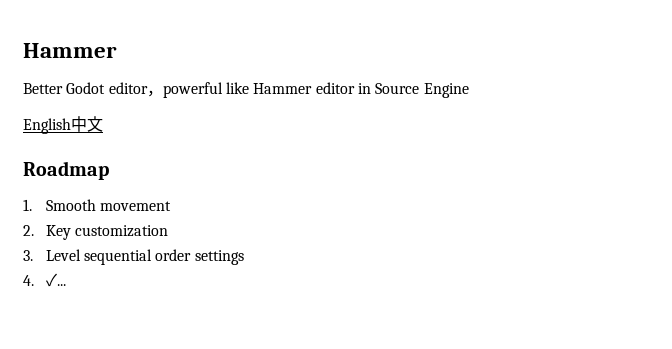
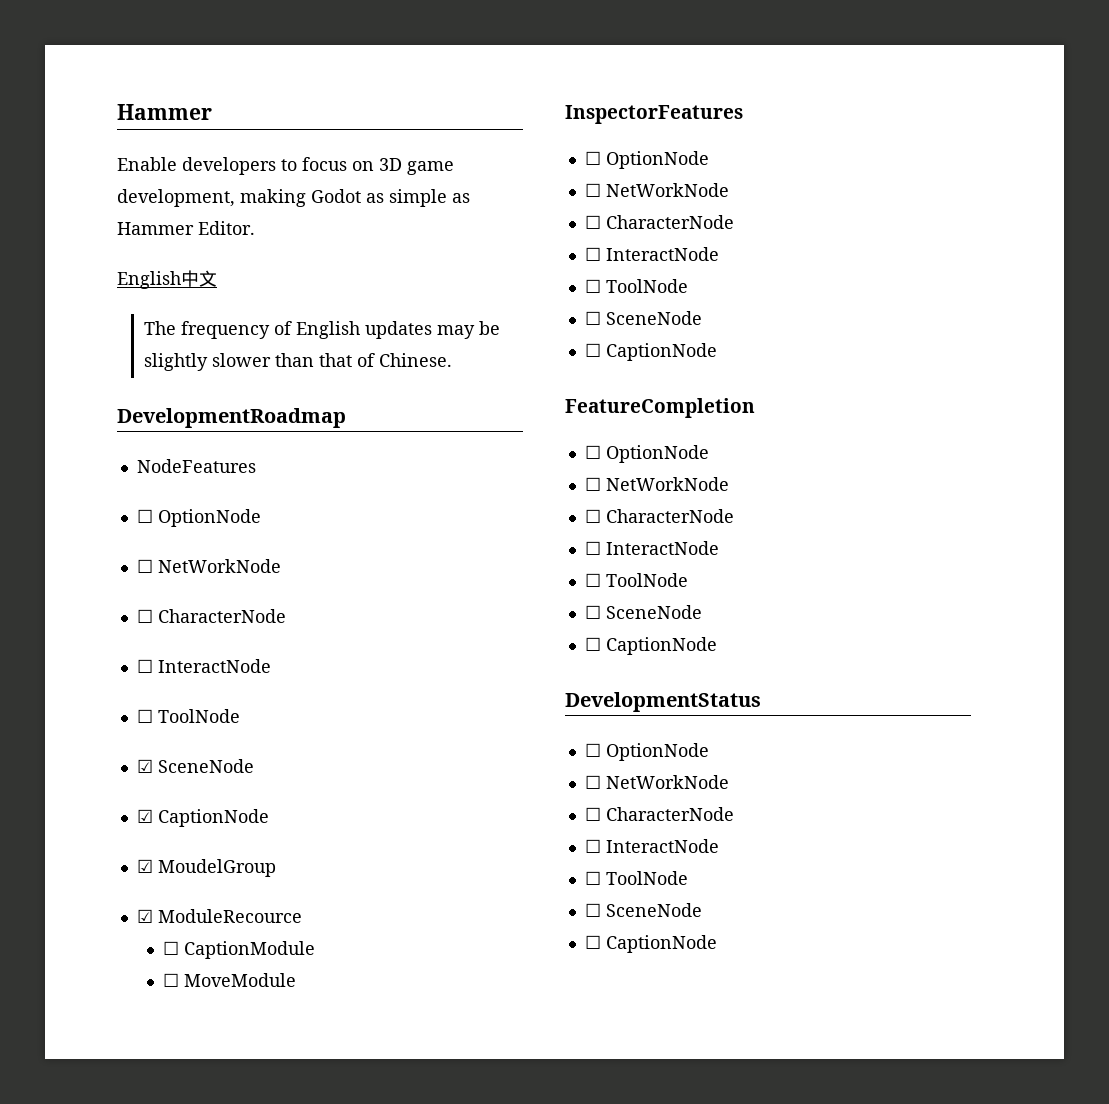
[23,82,469,98] [23,116,103,134] [23,161,109,180] [23,199,172,211] [23,225,169,240] [23,249,244,265] [23,273,66,287] Better Godot editor，powerful like Hammer editor in Source Engine // English中文 // Roadmap // 1. Smooth movement // 2. Key customization // 3. Level sequential order settings // 4. ✓... -> [117,157,454,175] [117,189,470,207] [117,221,255,235] [117,270,217,289] [143,321,500,339] [143,353,452,371] [117,408,346,428] [136,459,256,473] [136,509,261,527] [136,559,281,573] [136,609,286,623] [136,659,271,673] [136,709,240,723] [136,759,254,773] [136,809,269,827] [136,859,276,877] [136,909,302,923] [163,941,316,959] [163,973,297,987] [565,105,743,124] [584,151,709,169] [584,183,729,197] [584,215,734,229] [584,247,719,261] [584,279,688,293] [584,311,702,325] [584,343,717,361] [565,398,755,418] [584,445,709,463] [584,477,729,491] [584,509,734,523] [584,541,719,555] [584,573,688,587] [584,605,702,619] [584,637,717,655] [565,692,761,712] [584,743,709,761] [584,775,729,789] [584,807,734,821] [584,839,719,853] [584,871,688,885] [584,903,702,917] [584,935,717,953] Enable developers to focus on 3D game development, making Godot as simple as Hammer Editor. // English中文 // The frequency of English updates may be slightly slower than that of Chinese. // DevelopmentRoadmap // NodeFeatures // ☐ OptionNode // ☐ NetWorkNode // ☐ CharacterNode // ☐ InteractNode // ☐ ToolNode // ☑ SceneNode // ☑ CaptionNode // ☑ MoudelGroup // ☑ ModuleRecource // ☐ CaptionModule // ☐ MoveModule // InspectorFeatures // ☐ OptionNode // ☐ NetWorkNode // ☐ CharacterNode // ☐ InteractNode // ☐ ToolNode // ☐ SceneNode // ☐ CaptionNode // FeatureCompletion // ☐ OptionNode // ☐ NetWorkNode // ☐ CharacterNode // ☐ InteractNode // ☐ ToolNode // ☐ SceneNode // ☐ CaptionNode // DevelopmentStatus // ☐ OptionNode // ☐ NetWorkNode // ☐ CharacterNode // ☐ InteractNode // ☐ ToolNode // ☐ SceneNode // ☐ CaptionNode

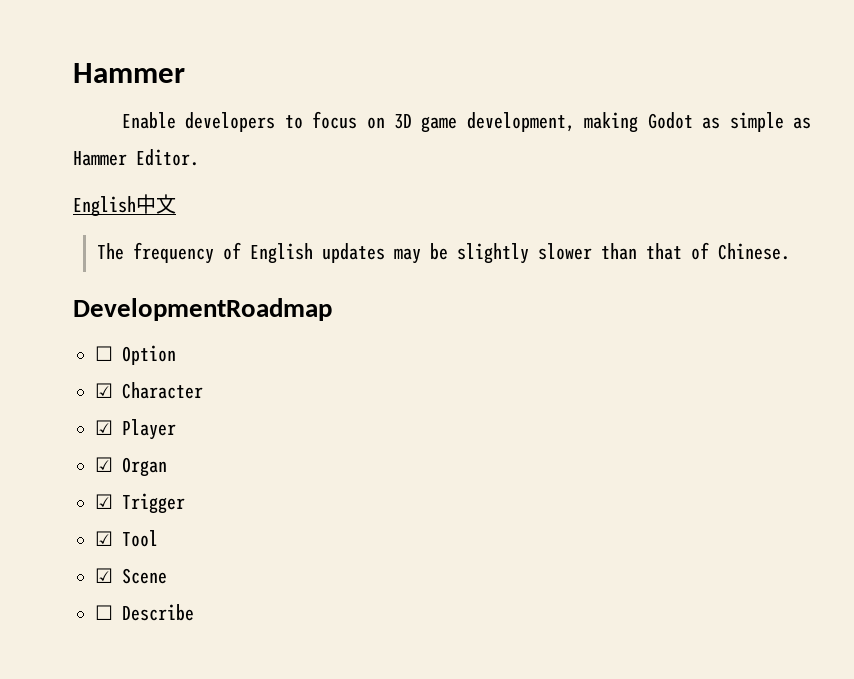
[136,459,256,473] [136,509,261,527] [136,559,281,573] [136,609,286,623] [136,659,271,673] [136,709,240,723] [136,759,254,773] [136,809,269,827] [136,859,276,877] [136,909,302,923] [163,941,316,959] [163,973,297,987] [565,105,743,124] [584,151,709,169] [584,183,729,197] [584,215,734,229] [584,247,719,261] [584,279,688,293] [584,311,702,325] [584,343,717,361] [565,398,755,418] [584,445,709,463] [584,477,729,491] [584,509,734,523] [584,541,719,555] [584,573,688,587] [584,605,702,619] [584,637,717,655] [565,692,761,712] [584,743,709,761] [584,775,729,789] [584,807,734,821] [584,839,719,853] [584,871,688,885] [584,903,702,917] [584,935,717,953] NodeFeatures // ☐ OptionNode // ☐ NetWorkNode // ☐ CharacterNode // ☐ InteractNode // ☐ ToolNode // ☑ SceneNode // ☑ CaptionNode // ☑ MoudelGroup // ☑ ModuleRecource // ☐ CaptionModule // ☐ MoveModule // InspectorFeatures // ☐ OptionNode // ☐ NetWorkNode // ☐ CharacterNode // ☐ InteractNode // ☐ ToolNode // ☐ SceneNode // ☐ CaptionNode // FeatureCompletion // ☐ OptionNode // ☐ NetWorkNode // ☐ CharacterNode // ☐ InteractNode // ☐ ToolNode // ☐ SceneNode // ☐ CaptionNode // DevelopmentStatus // ☐ OptionNode // ☐ NetWorkNode // ☐ CharacterNode // ☐ InteractNode // ☐ ToolNode // ☐ SceneNode // ☐ CaptionNode -> [95,345,176,365] [95,382,203,399] [95,419,176,440] [95,457,167,477] [95,493,185,514] [95,530,158,547] [95,568,167,584] [95,604,194,621] ☐ Option // ☑ Character // ☑ Player // ☑ Organ // ☑ Trigger // ☑ Tool // ☑ Scene // ☐ Describe

